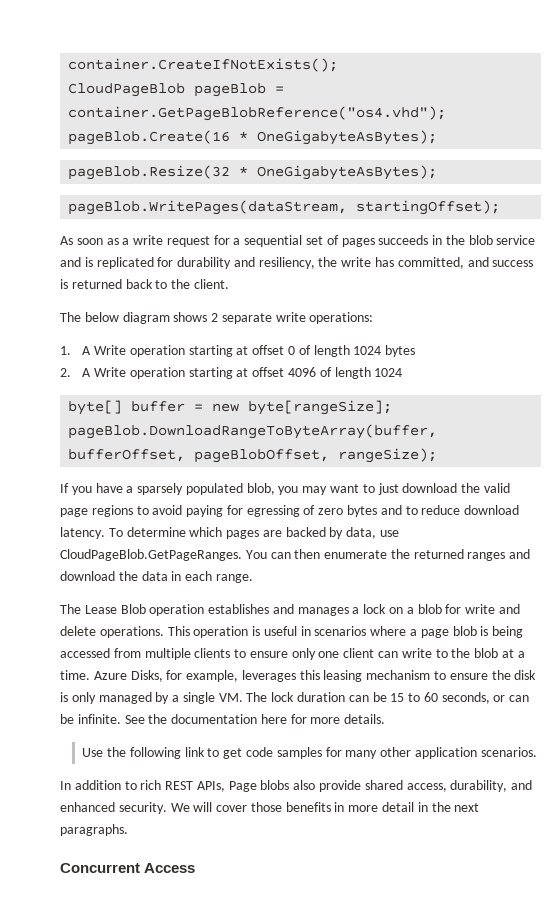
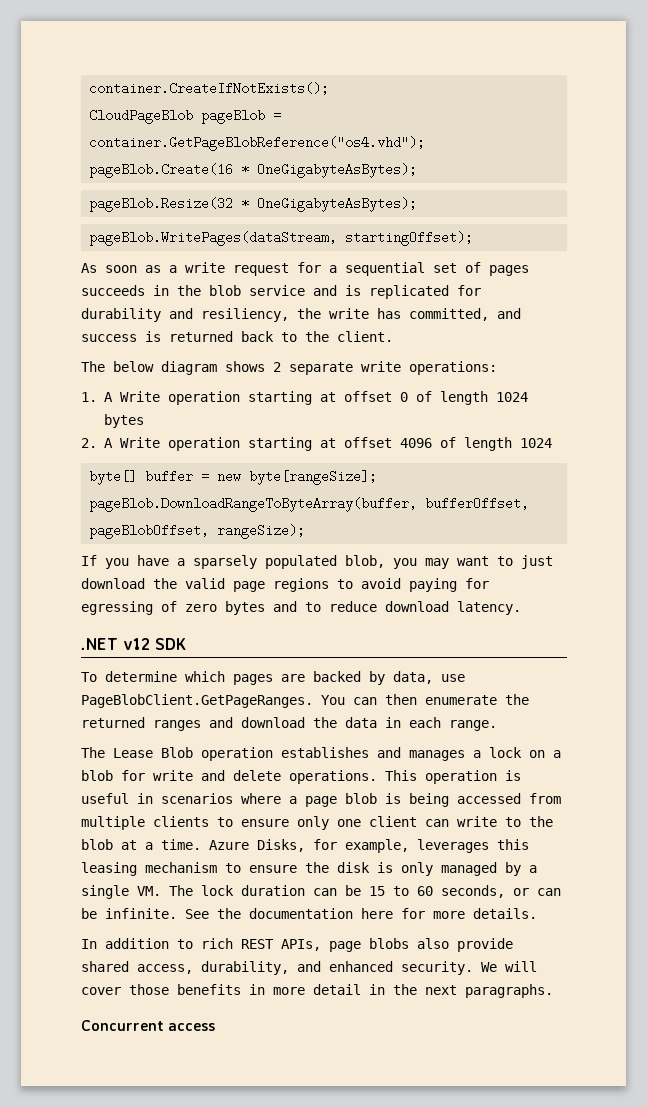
(105, 533) none -> [81,638,186,650] // .NET v12 SDK //
[60,549,242,561] CloudPageBlob.GetPageRanges. -> [81,694,313,708] PageBlobClient.GetPageRanges.
[82,747,537,759] // Use the following link to get code samples for many other application scenarios. -> (537, 913) none
[228,781,257,792] Page -> [329,941,361,952] page
[144,863,196,873] Access -> [168,1023,216,1031] access

